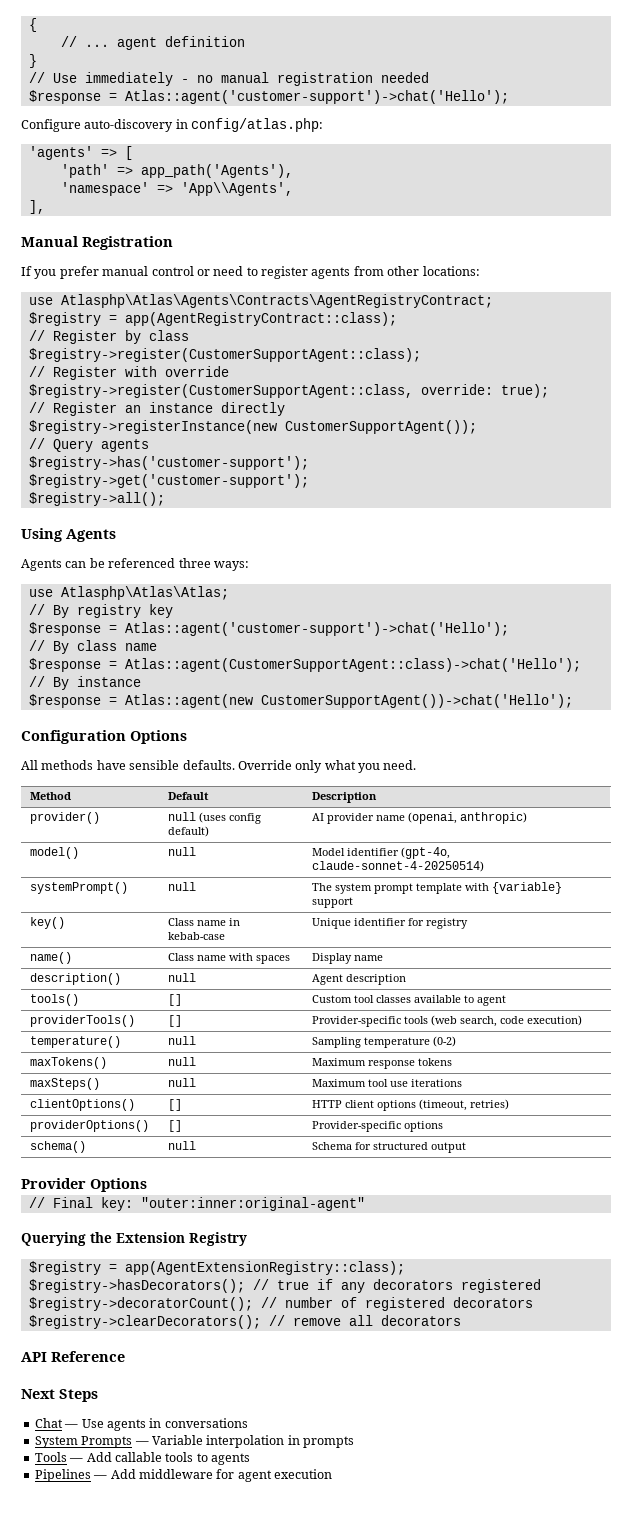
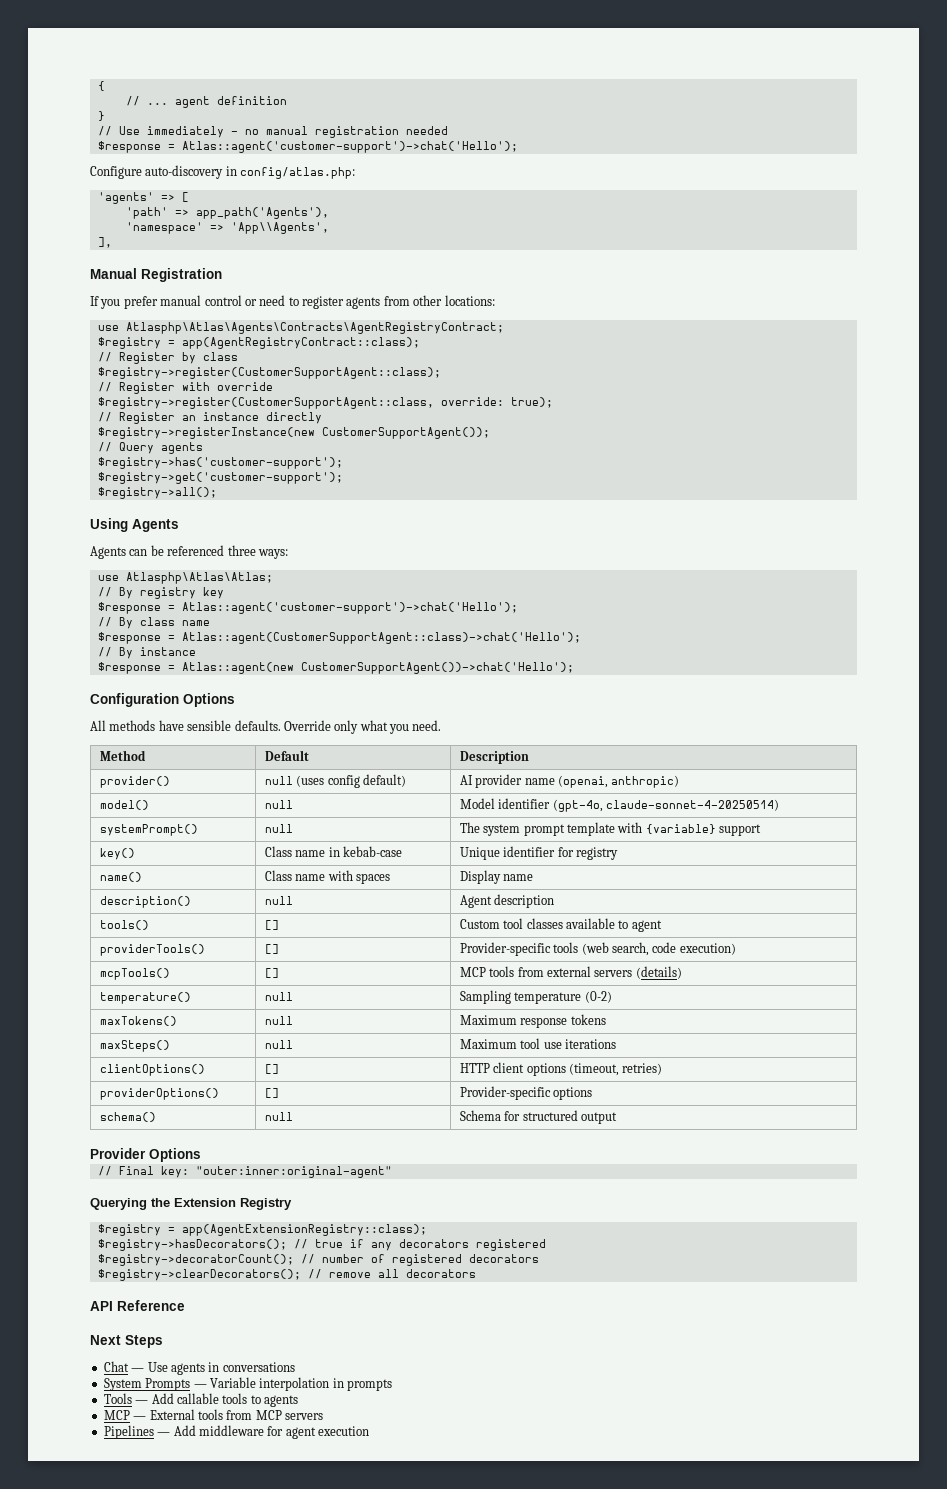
(583, 1020) none -> [99,968,170,980] [264,968,279,978] [459,966,682,979] // mcpTools() | [] | MCP tools from external servers (details)
(250, 1459) none -> [103,1409,323,1420] // MCP — External tools from MCP servers

